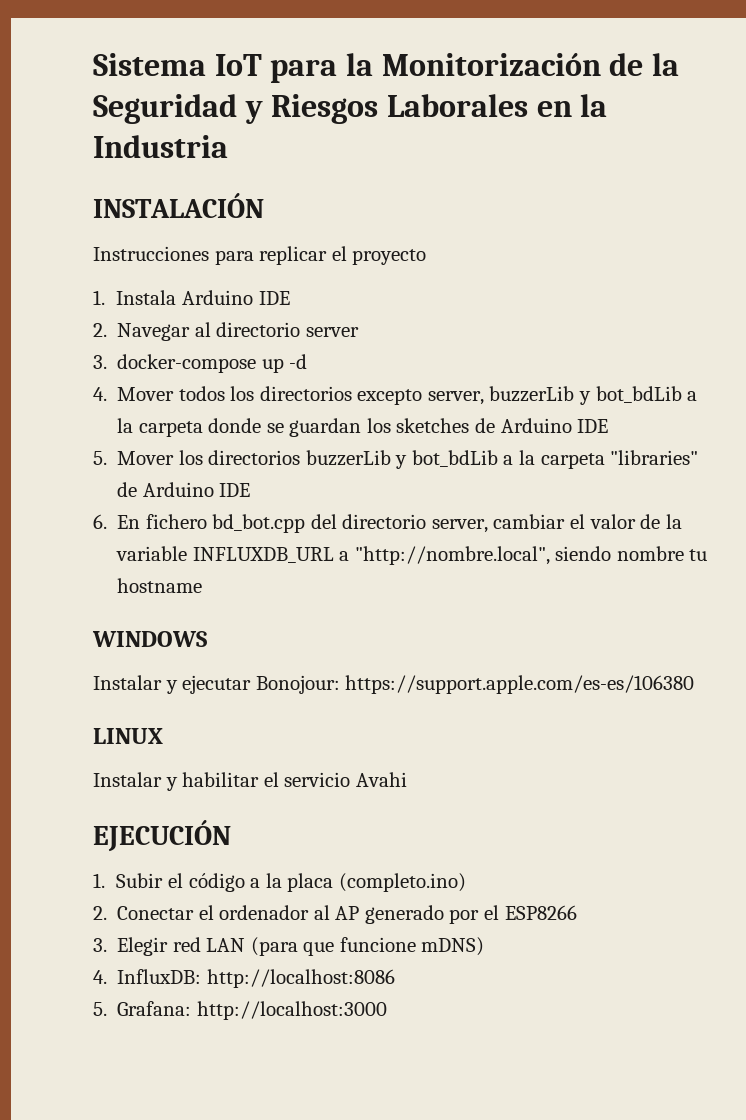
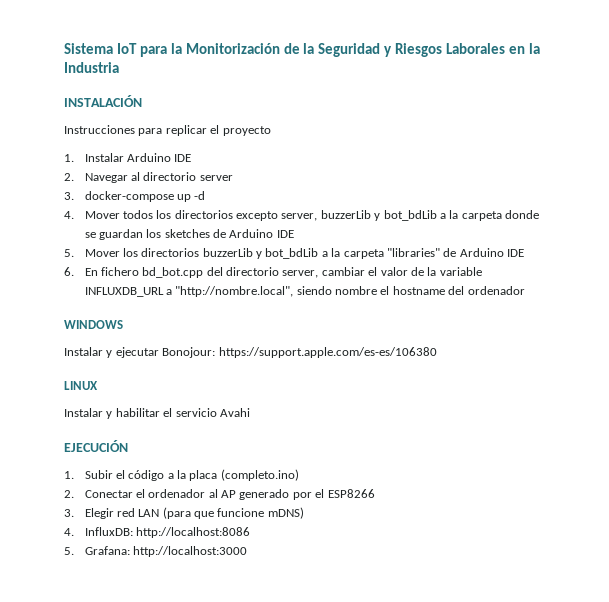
[116,290,177,305] Instala -> [84,153,124,162] Instalar
[689,549,708,561] tu -> [380,286,390,295] el
(203, 585) none -> [448,286,525,295] del ordenador

